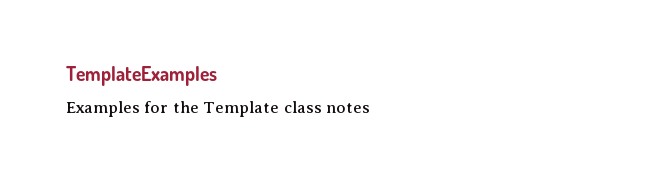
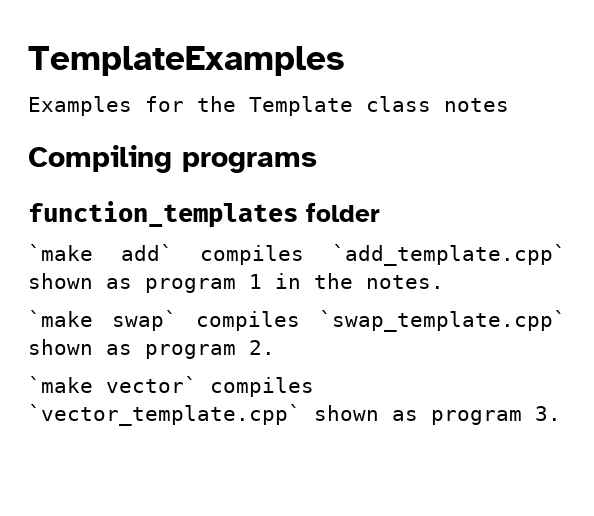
(371, 108) none -> [28,145,317,173] [28,201,380,228] [28,244,566,266] [28,273,444,293] [28,310,566,332] [28,339,275,359] [28,376,314,397] [28,404,561,426] // Compiling programs // function_templates folder // `make add` compiles `add_template.cpp` shown as program 1 in the notes. // `make swap` compiles `swap_template.cpp` shown as program 2. // `make vector` compiles `vector_template.cpp` shown as program 3.

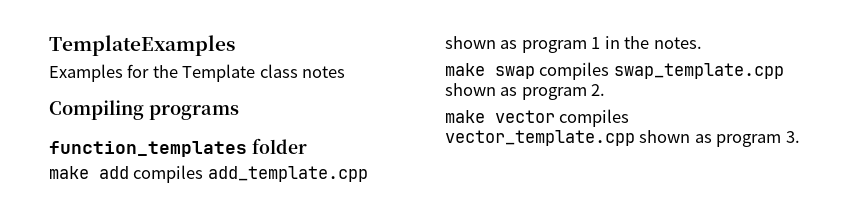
[28,244,566,266] `make add` compiles `add_template.cpp` -> [49,165,368,183] make add compiles add_template.cpp
[28,310,566,332] `make swap` compiles `swap_template.cpp` -> [445,62,784,80] make swap compiles swap_template.cpp
[28,376,314,397] [28,404,301,426] `make vector` compiles `vector_template.cpp` -> [445,109,630,127] [445,130,635,146] make vector compiles vector_template.cpp

